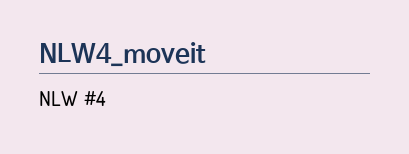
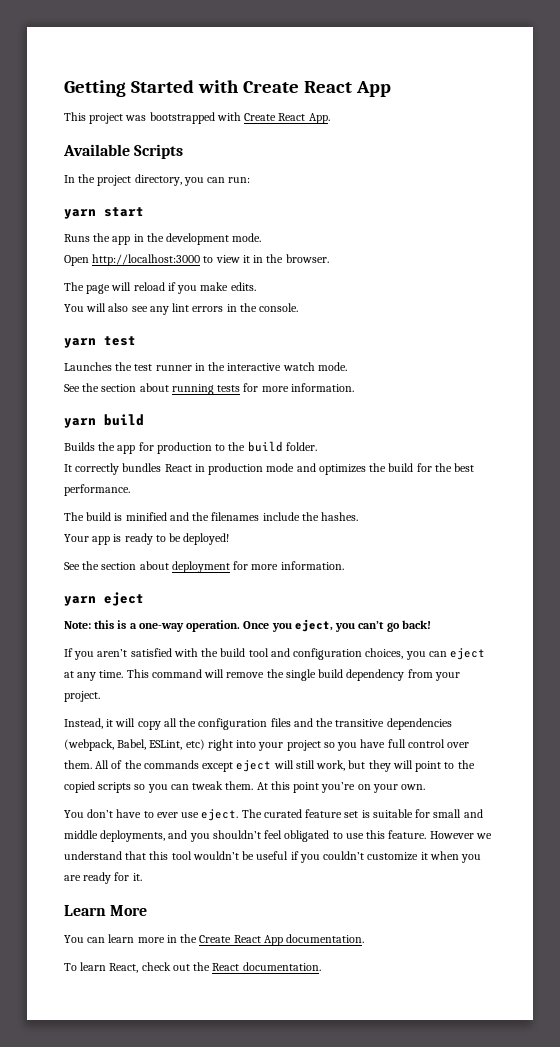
[39,42,206,67] [39,91,106,106] NLW4_moveit // NLW #4 -> [64,80,391,97] [64,112,330,124] [63,144,184,159] [64,174,251,186] [64,207,144,219] [64,233,262,245] [64,254,329,266] [64,282,256,294] [64,303,299,315] [64,336,136,348] [64,362,347,371] [64,383,354,395] [64,414,144,428] [64,441,317,454] [64,463,475,475] [64,484,130,496] [64,512,359,521] [64,533,230,545] [64,561,344,573] [64,592,144,606] [64,619,431,632] [64,648,486,660] [64,669,460,681] [64,691,100,702] [64,718,452,730] [64,739,470,751] [64,760,475,772] [64,781,426,793] [64,809,483,821] [64,830,492,842] [64,851,482,863] [64,872,142,884] [64,905,148,916] [64,934,365,946] [64,962,321,973] Getting Started with Create React App // This project was bootstrapped with Create React App. // Available Scripts // In the project directory, you can run: // yarn start // Runs the app in the development mode. // Open http://localhost:3000 to view it in the browser. // The page will reload if you make edits. // You will also see any lint errors in the console. // yarn test // Launches the test runner in the interactive watch mode. // See the section about running tests for more information. // yarn build // Builds the app for production to the build folder. // It correctly bundles React in production mode and optimizes the build for the best performance. // The build is minified and the filenames include the hashes. // Your app is ready to be deployed! // See the section about deployment for more information. // yarn eject // Note: this is a one-way operation. Once you eject, you can’t go back! // If you aren’t satisfied with the build tool and configuration choices, you can eject at any time. This command will remove the single build dependency from your project. // Instead, it will copy all the configuration files and the transitive dependencies (webpack, Babel, ESLint, etc) right into your project so you have full control over them. All of the commands except eject will still work, but they will point to the copied scripts so you can tweak them. At this point you’re on your own. // You don’t have to ever use eject. The curated feature set is suitable for small and middle deployments, and you shouldn’t feel obligated to use this feature. However we understand that this tool wouldn’t be useful if you couldn’t customize it when you are ready for it. // Learn More // You can learn more in the Create React App documentation. // To learn React, check out the React documentation.

